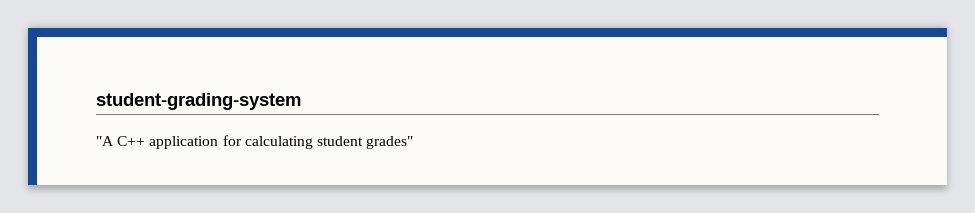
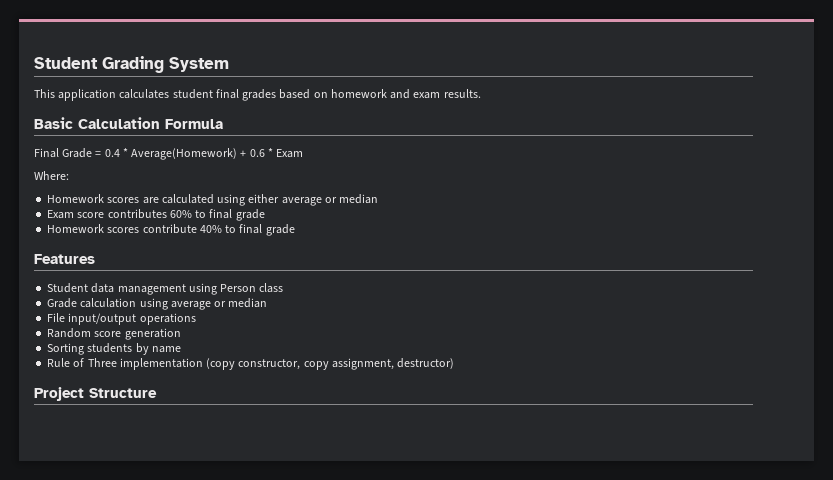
[96,93,301,110] [96,135,414,149] student-grading-system // "A C++ application for calculating student grades" -> [34,56,229,73] [34,89,481,101] [34,117,223,129] [34,148,304,160] [34,171,69,180] [47,194,379,206] [47,209,265,221] [47,224,295,236] [34,254,95,264] [47,283,284,295] [47,298,268,310] [47,313,196,325] [47,328,181,340] [47,343,181,355] [47,358,455,370] [34,387,157,401] Student Grading System // This application calculates student final grades based on homework and exam results. // Basic Calculation Formula // Final Grade = 0.4 * Average(Homework) + 0.6 * Exam // Where: // Homework scores are calculated using either average or median // Exam score contributes 60% to final grade // Homework scores contribute 40% to final grade // Features // Student data management using Person class // Grade calculation using average or median // File input/output operations // Random score generation // Sorting students by name // Rule of Three implementation (copy constructor, copy assignment, destructor) // Project Structure

